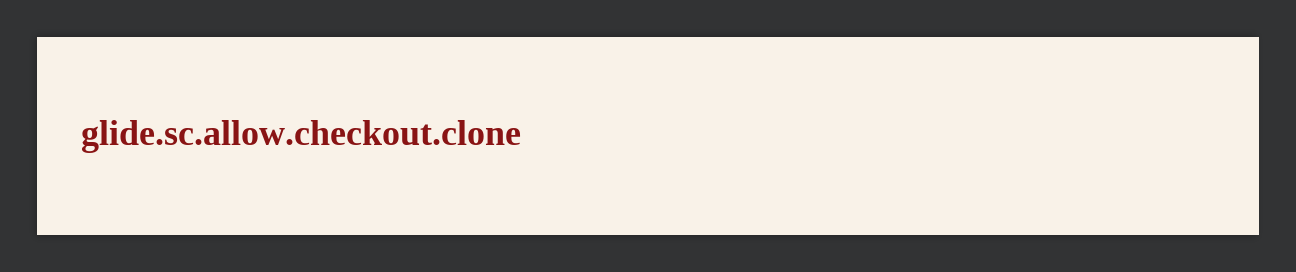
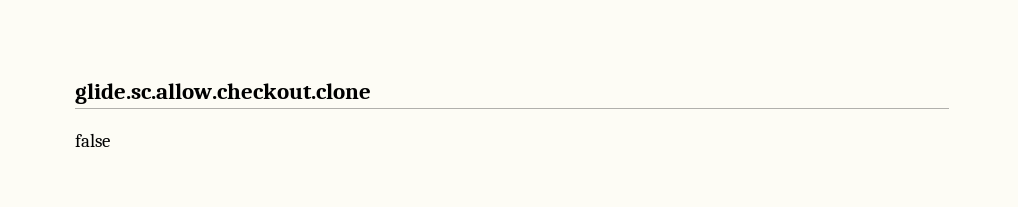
(521, 136) none -> [75,133,110,147] // false

